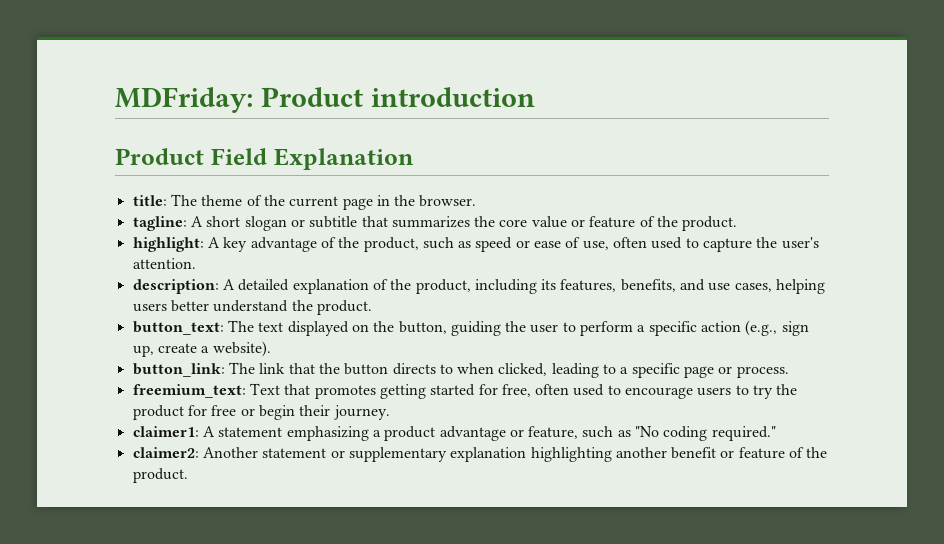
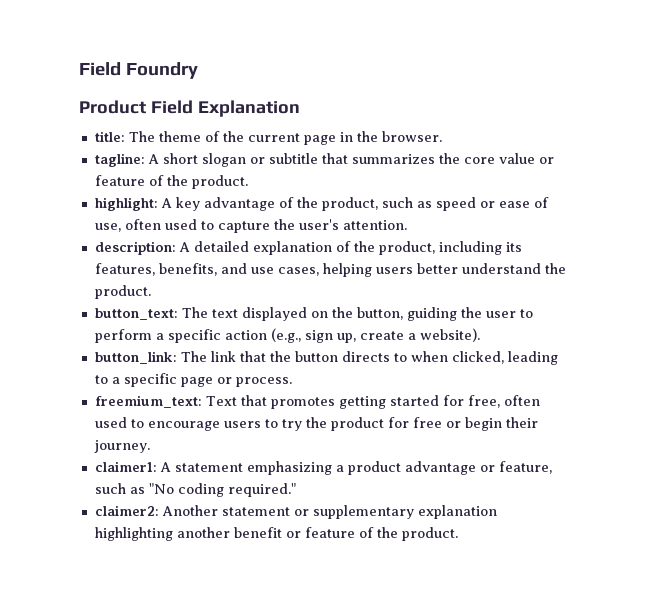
[115,87,535,113] MDFriday: Product introduction -> [79,62,198,79] Field Foundry

